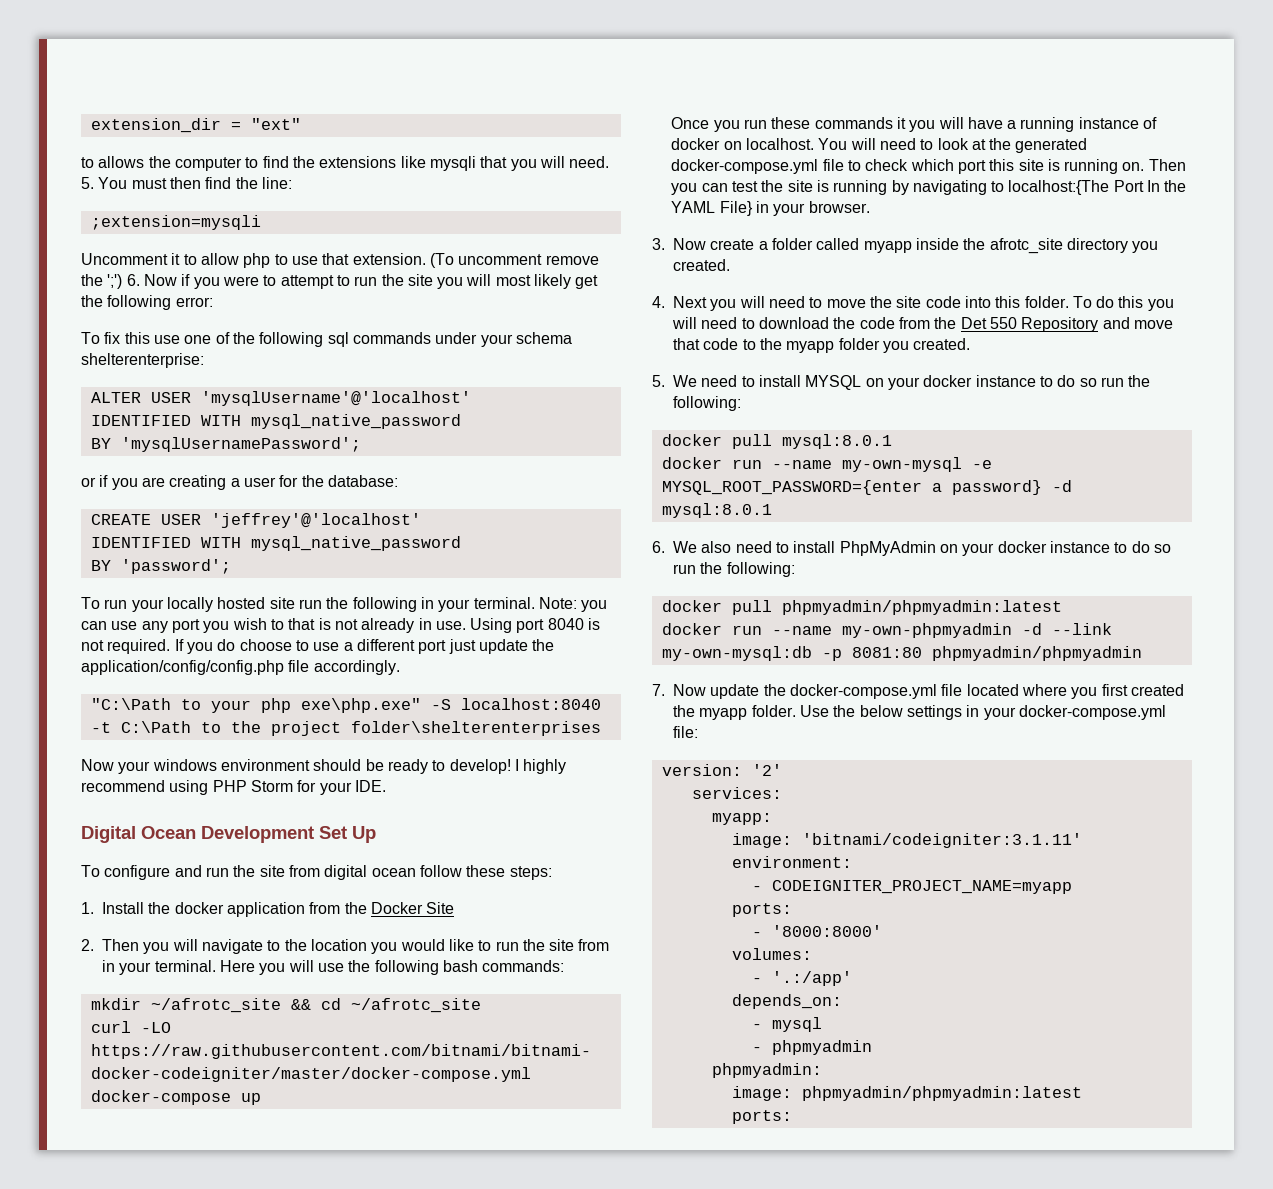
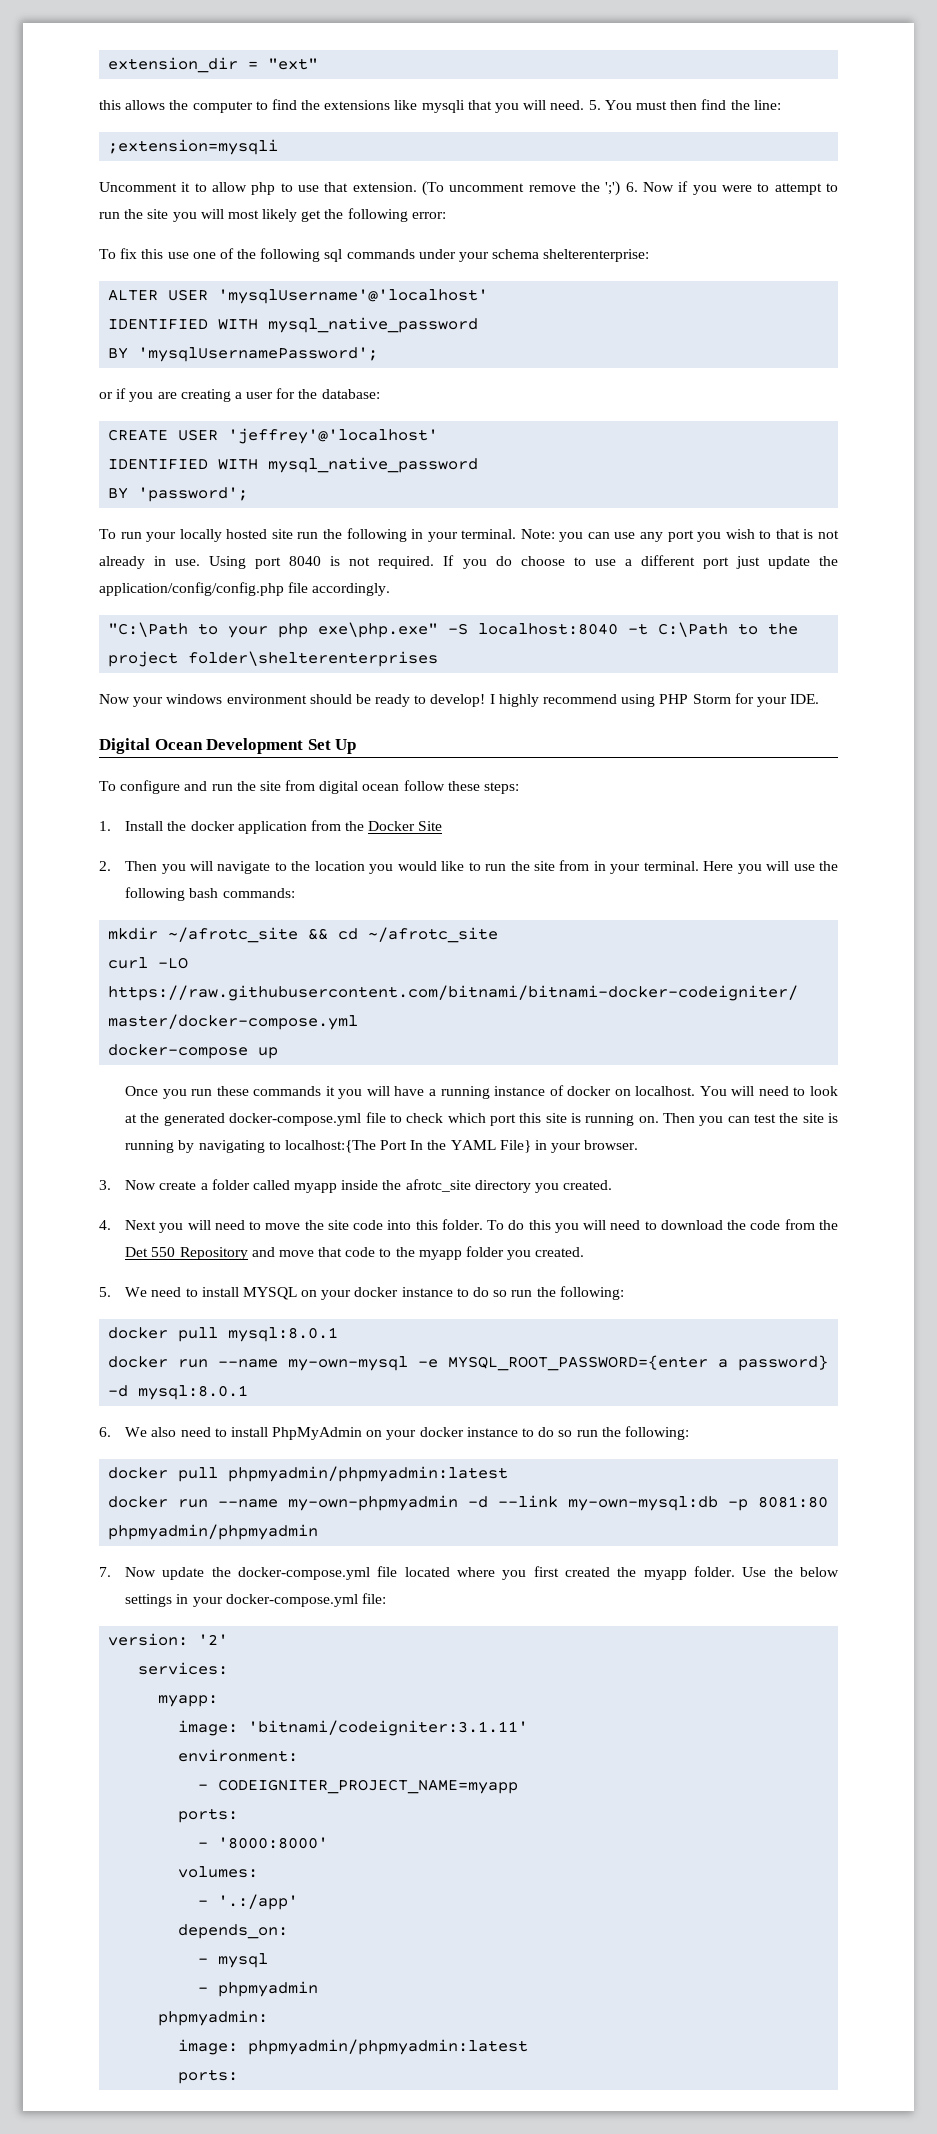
[81,157,94,168] to -> [99,100,121,110] this

